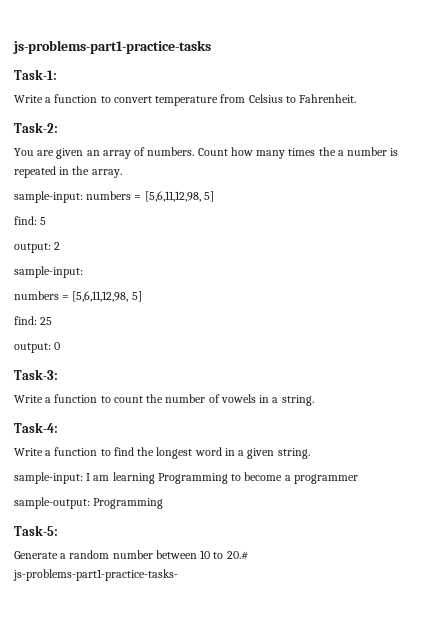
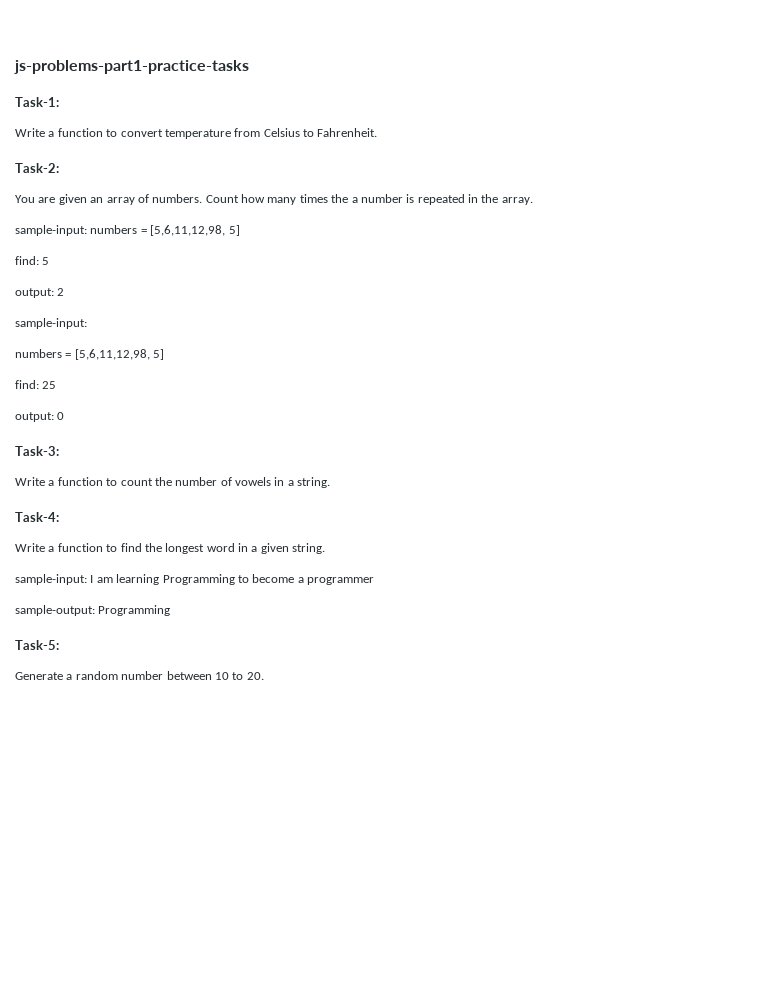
[226,551,248,560] [13,569,178,581] 20.# js-problems-part1-practice-tasks- -> [246,672,264,680] 20.

